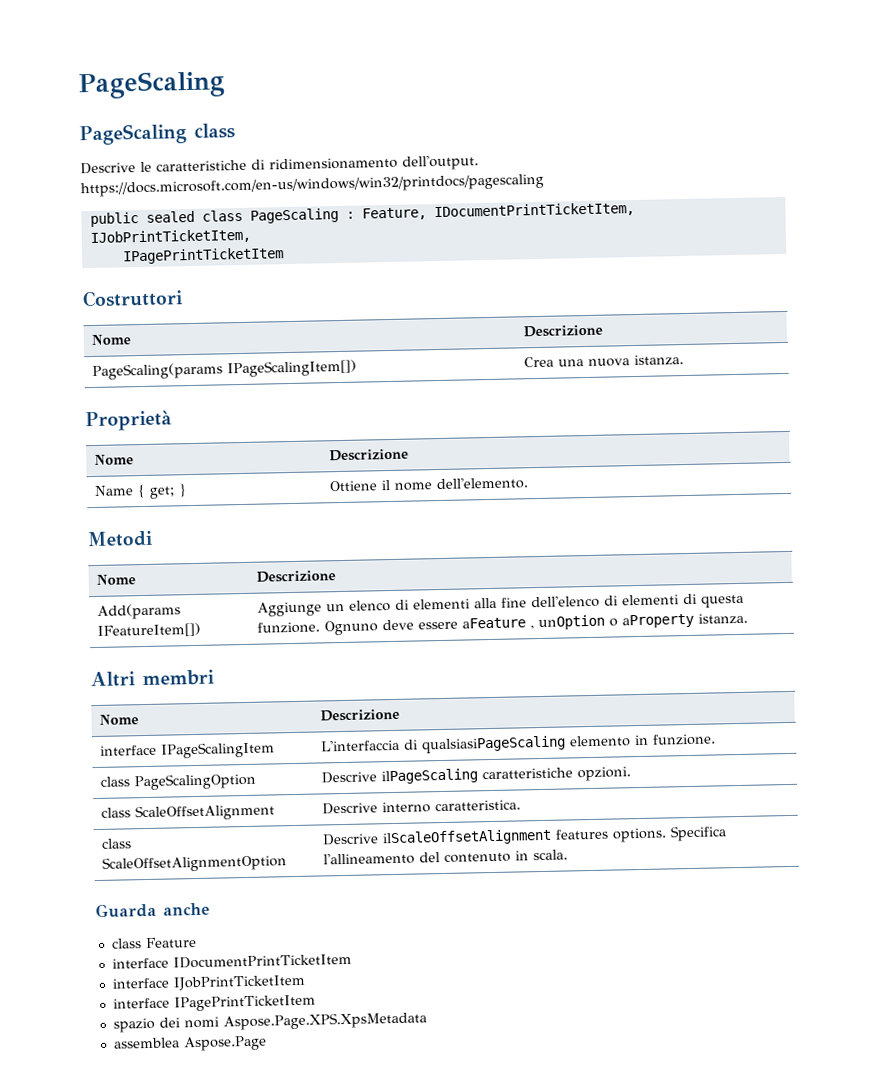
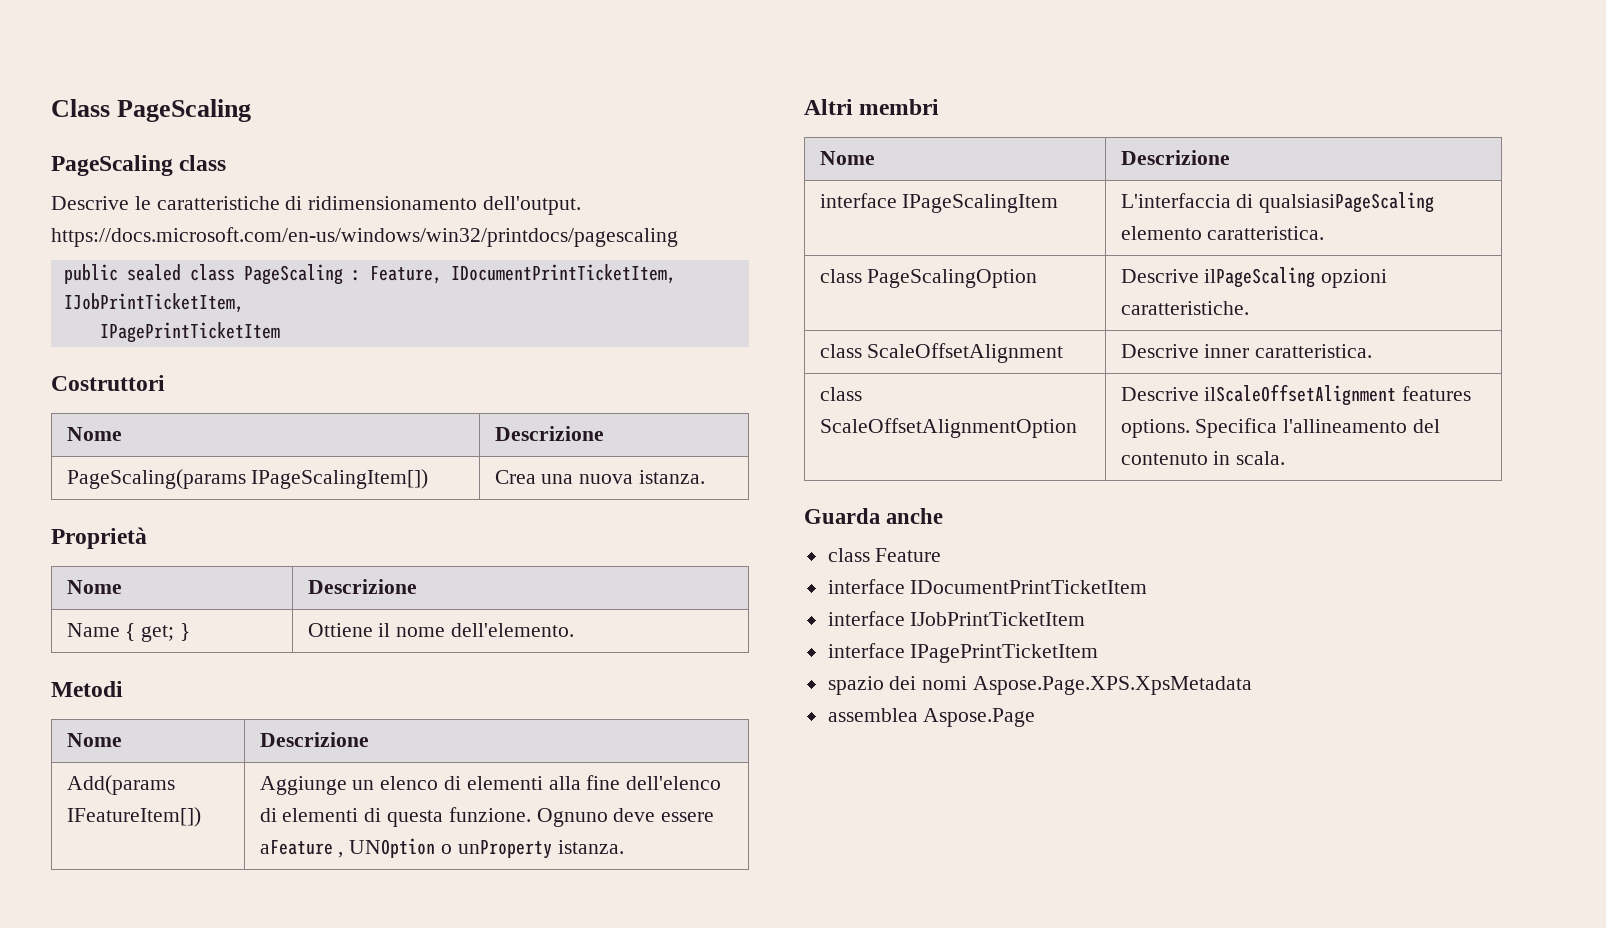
(78, 85) none -> [51,99,110,117] Class
[538,613,695,631] unOption o aProperty -> [349,838,552,859] UNOption o unProperty
[634,733,717,746] in funzione. -> [1207,226,1325,240] caratteristica.
[482,766,632,782] caratteristiche opzioni. -> [1321,269,1388,288] [1120,301,1249,315] opzioni caratteristiche.
[382,801,432,814] interno -> [1204,344,1250,358] inner

